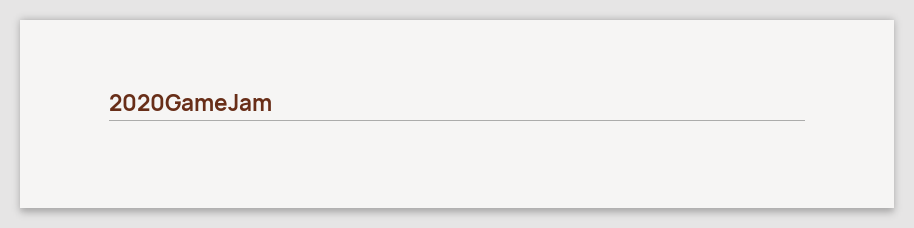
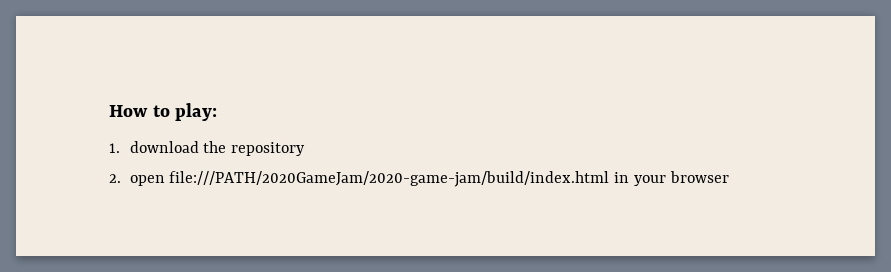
[109,94,272,111] 2020GameJam -> [109,103,218,121] [109,141,306,156] [109,171,729,187] How to play: // 1. download the repository // 2. open file:///PATH/2020GameJam/2020-game-jam/build/index.html in your browser

